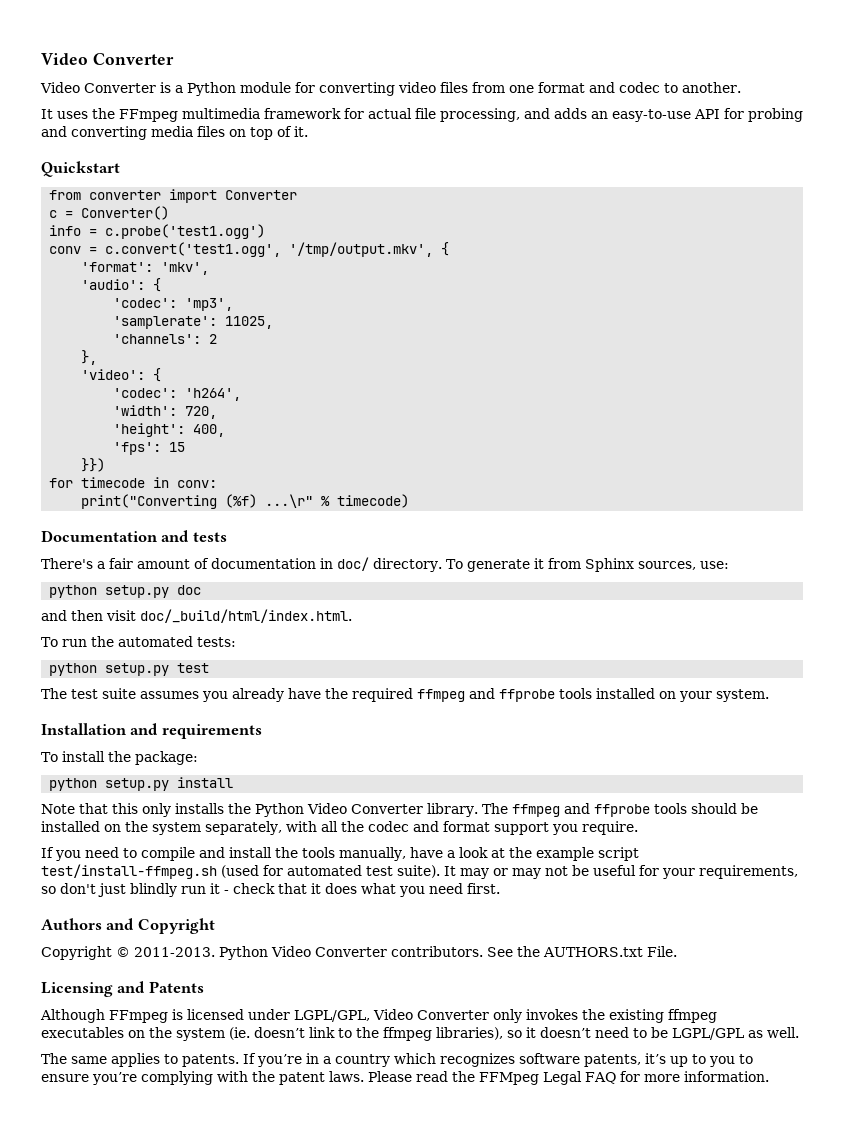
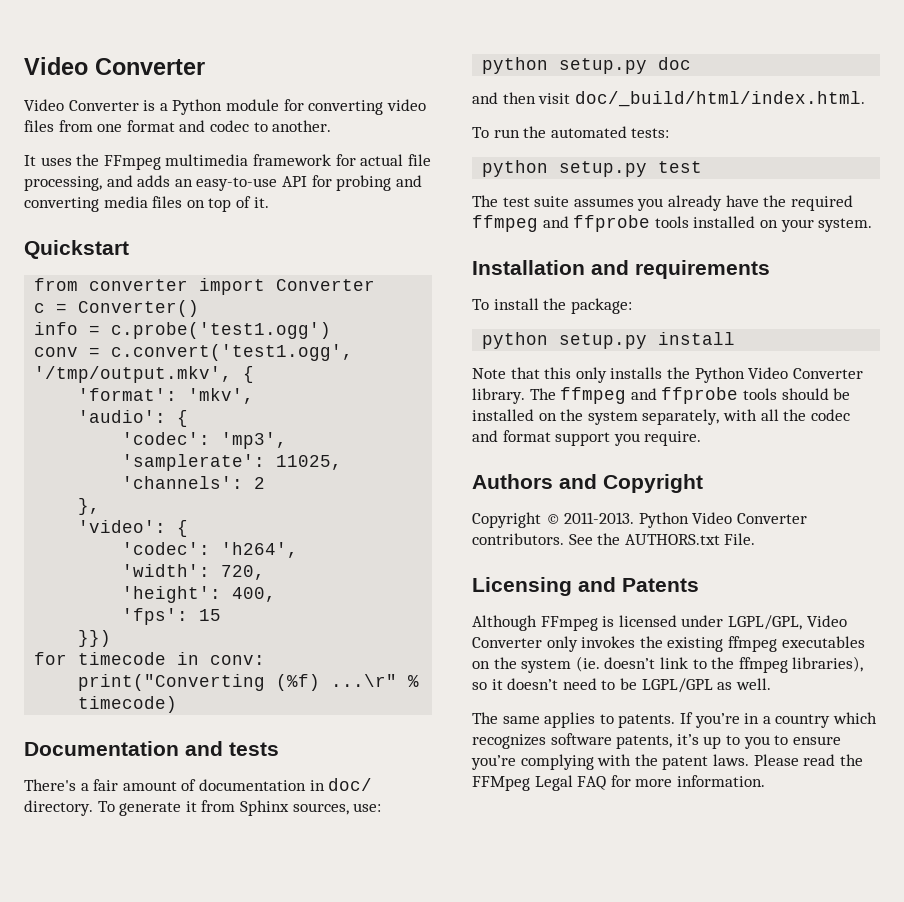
[41,847,639,861] [41,864,798,879] [41,883,500,897] // If you need to compile and install the tools manually, have a look at the example script test/install-ffmpeg.sh (used for automated test suite). It may or may not be useful for your requirements, so don't just blindly run it - check that it does what you need first. -> (702, 438) none

